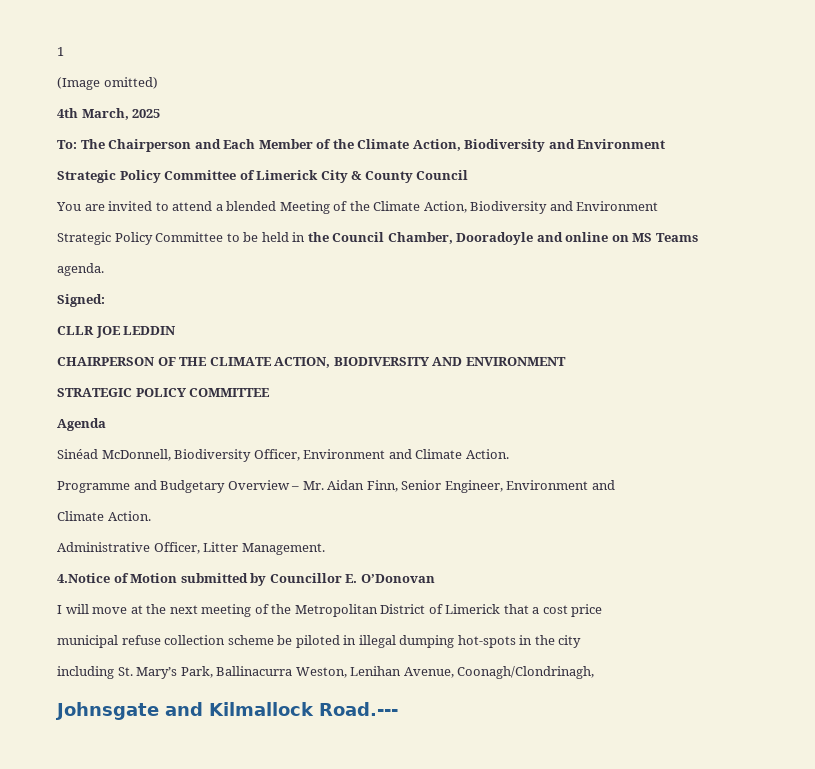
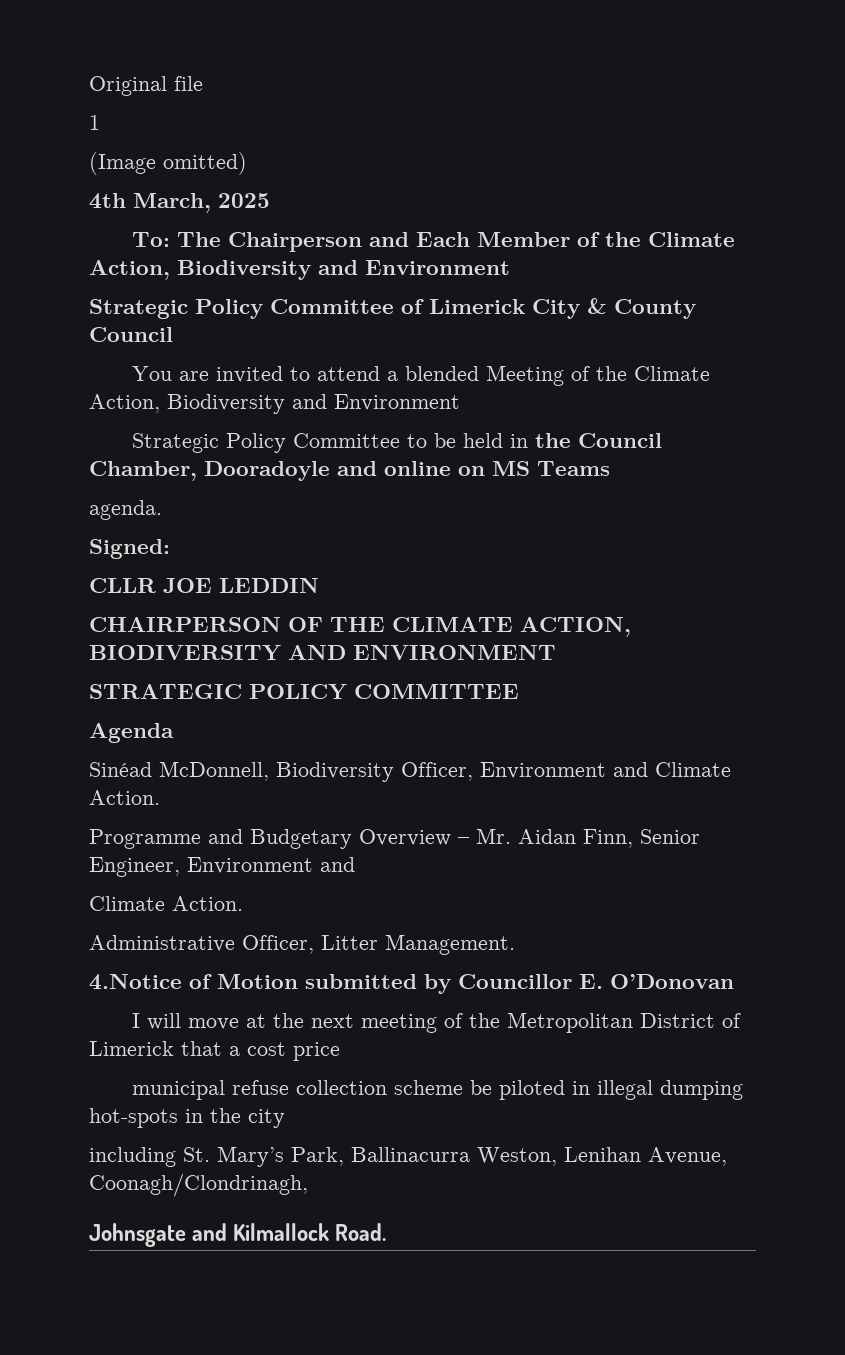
(57, 51) none -> [89,76,203,96] Original file //
[319,702,398,716] Road.--- -> [335,1223,387,1241] Road.

